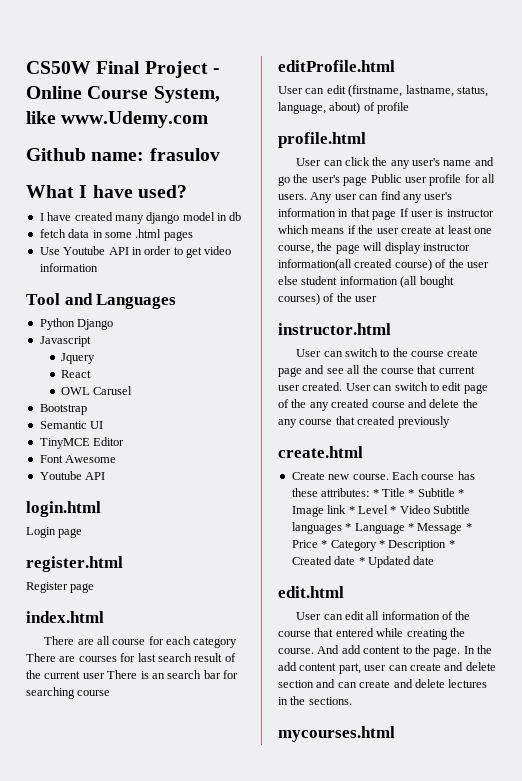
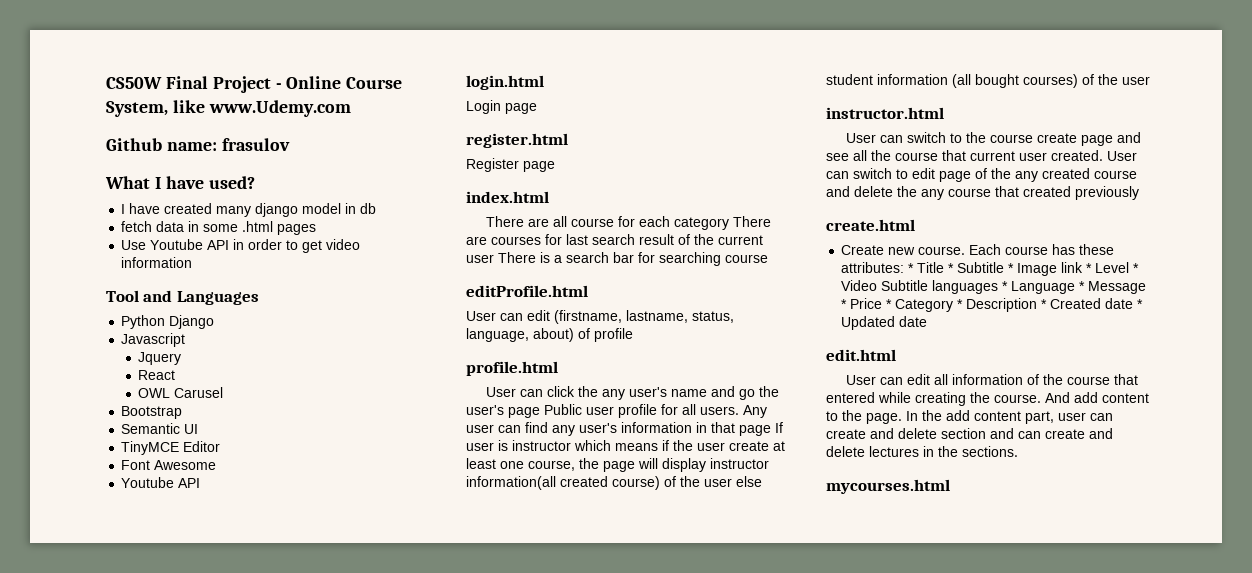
[151,673,165,679] an -> [554,255,562,263] a

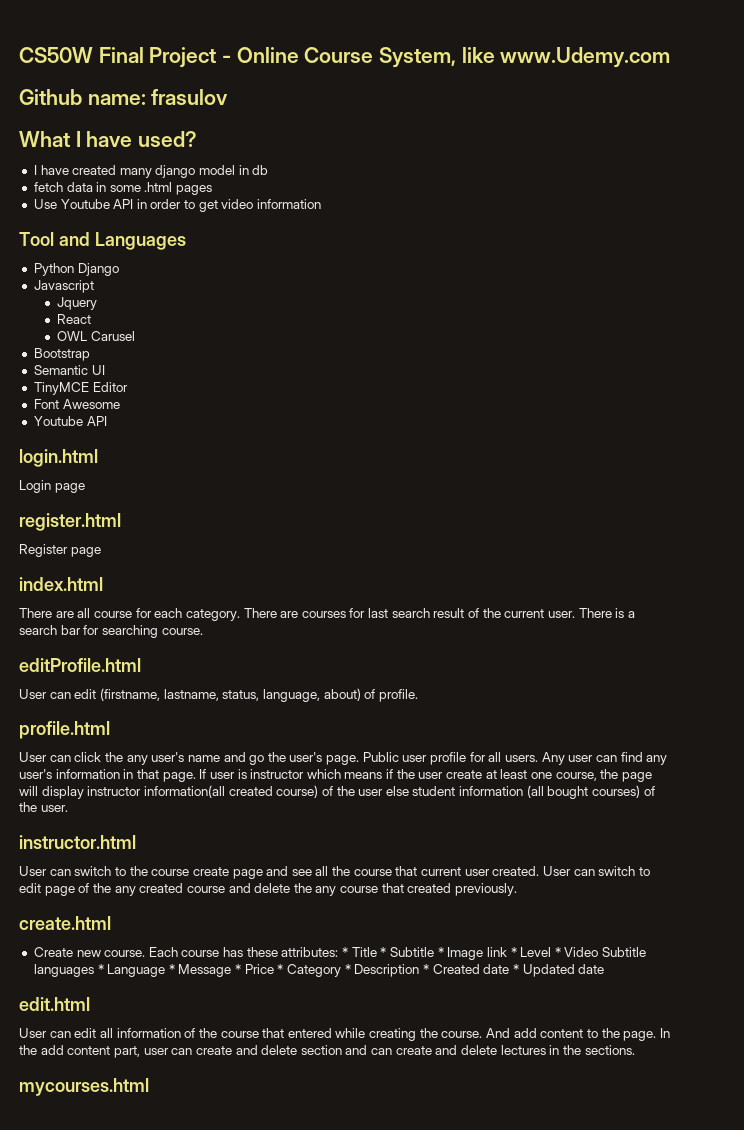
[674,217,730,230] category -> [185,609,240,621] category.
[466,254,494,263] user -> [547,611,575,618] user.
[725,254,768,263] course -> [161,628,203,635] course.
[594,328,633,342] profile -> [378,689,418,702] profile.
[508,407,540,418] page -> [326,755,360,765] page.
[739,425,771,436] page -> [162,772,196,782] page.
[1122,76,1150,85] user -> [40,805,68,812] user.
[1075,186,1139,200] previously -> [455,883,518,896] previously.

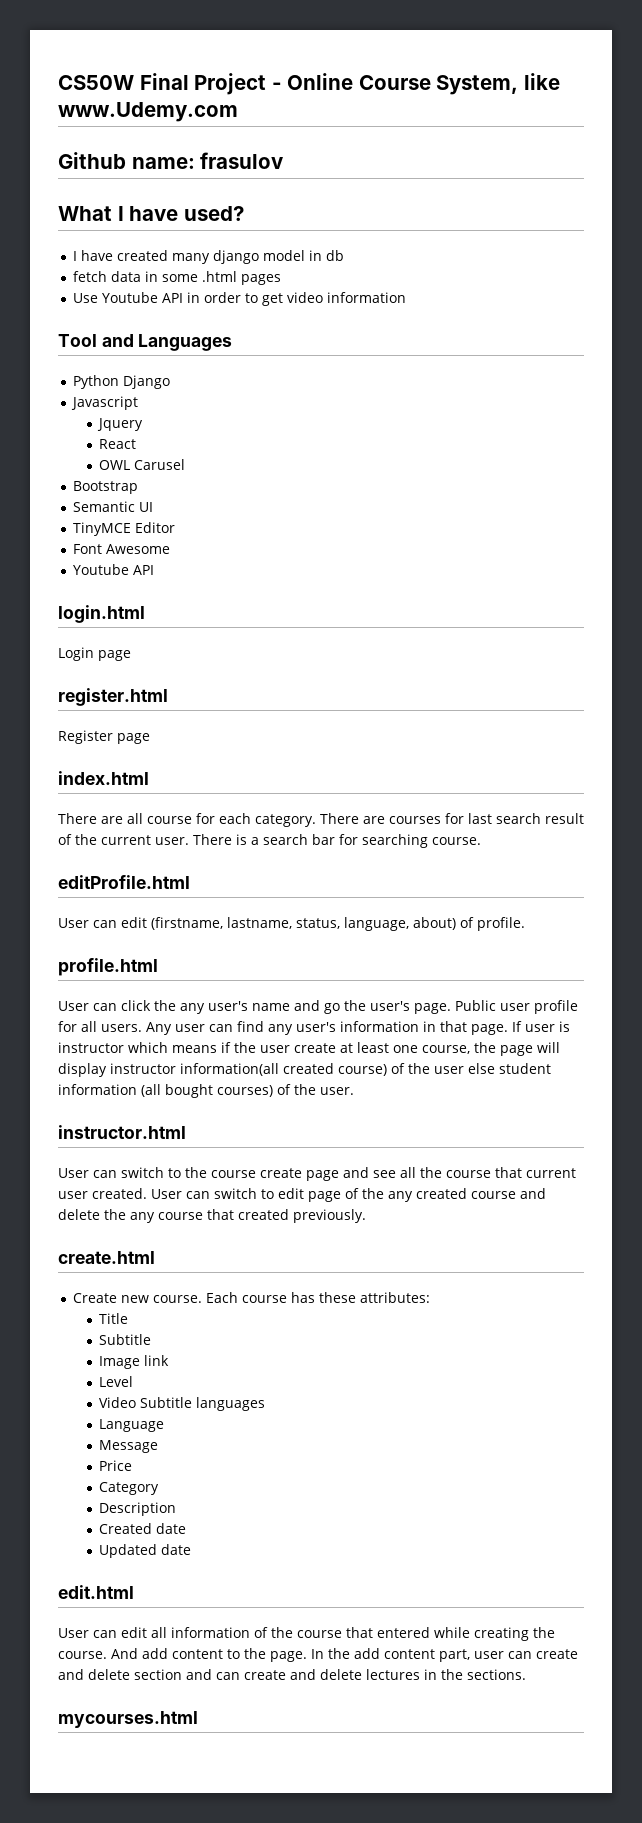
[342,947,349,957] * -> (430, 1297) //
[380,947,444,957] * Subtitle * -> [99,1334,152,1345] // Subtitle //
[510,947,517,957] * -> (170, 1360) //
[554,947,561,957] * -> (134, 1381) //
[97,964,104,974] * -> (266, 1404) //
[168,964,175,974] * -> (165, 1425) //
[235,964,242,974] * -> (159, 1446) //
[277,964,284,974] * -> (133, 1465) //
[344,964,351,974] * -> (160, 1488) //
[422,964,429,974] * -> (177, 1509) //
[512,964,519,974] * -> (187, 1528) //

